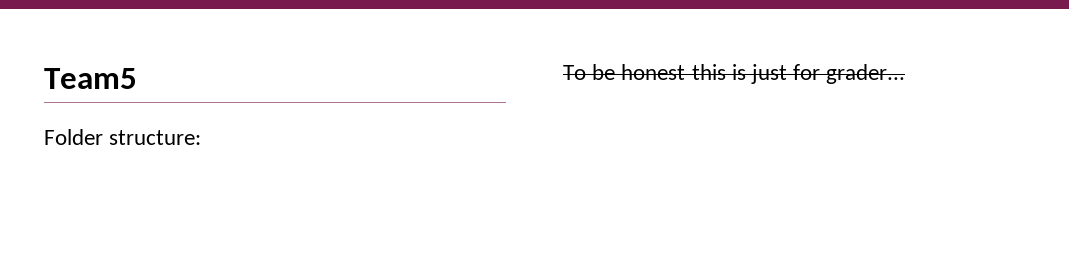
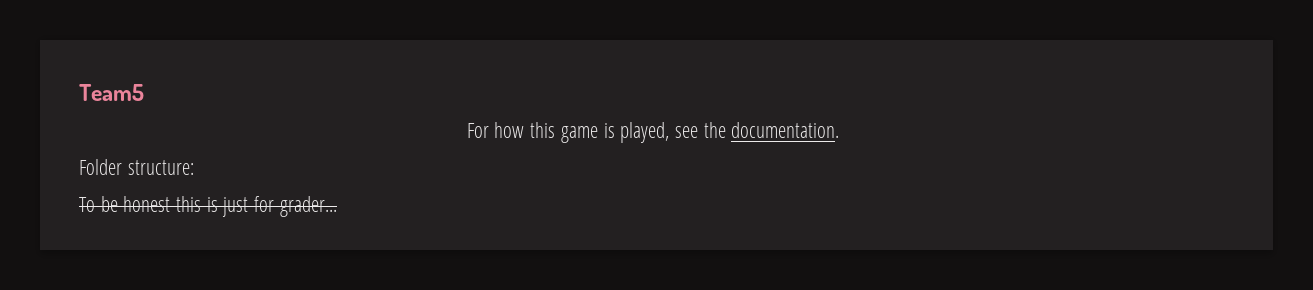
(137, 78) none -> [466,122,840,143] // For how this game is played, see the documentation.

